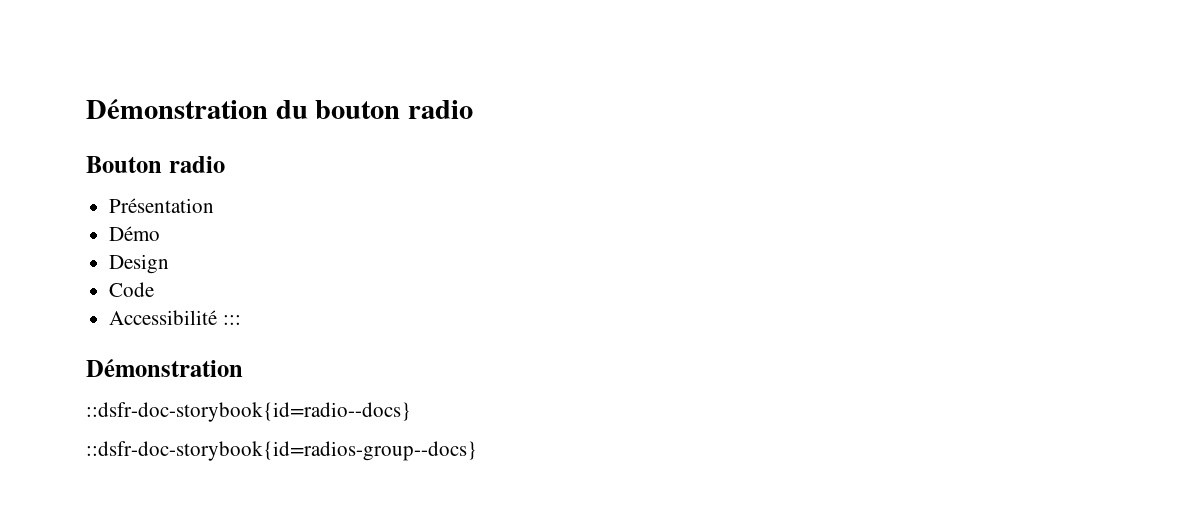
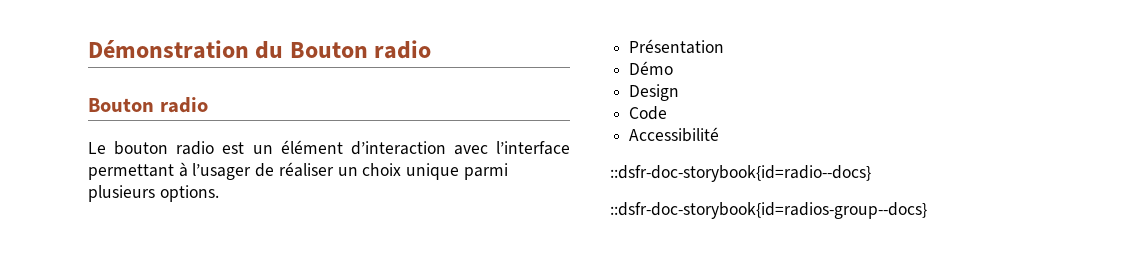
[315,100,401,119] bouton -> [289,42,368,58] Bouton
(225, 164) none -> [88,140,570,155] [88,162,508,180] [88,185,219,202] // Le bouton radio est un élément d’interaction avec l’interface permettant à l’usager de réaliser un choix unique parmi plusieurs options.
[222,315,241,325] [86,359,243,377] ::: // Démonstration -> (720, 134) none

